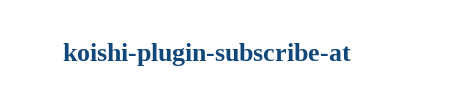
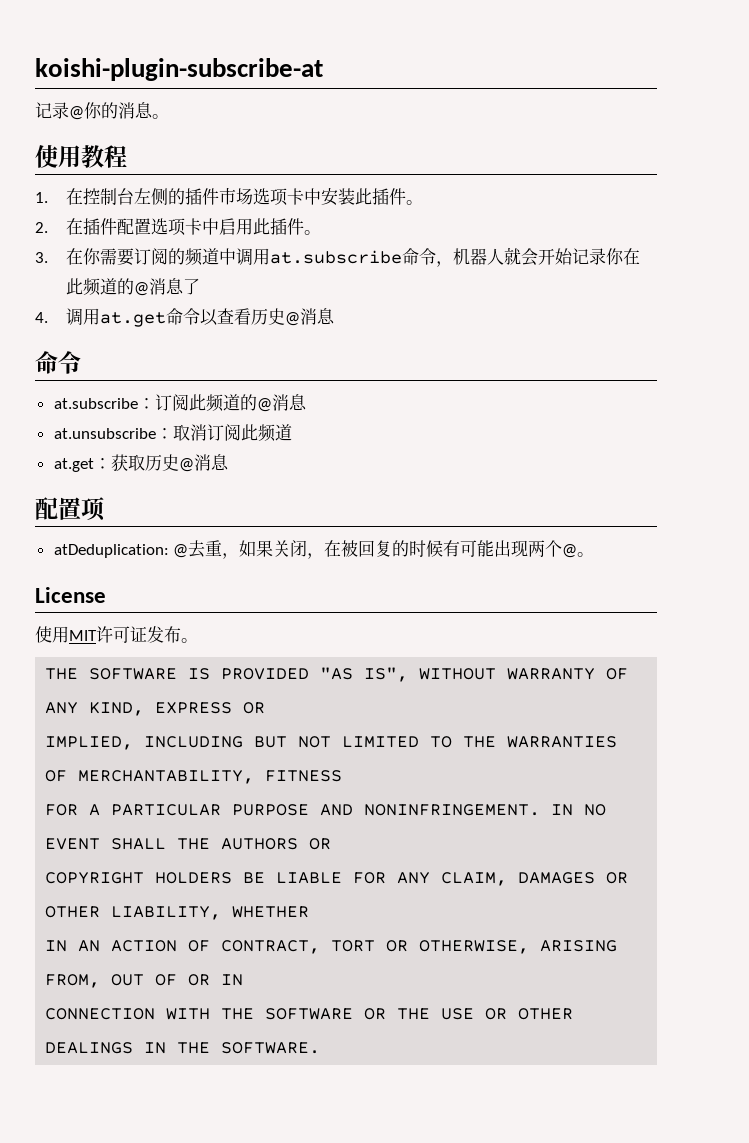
(351, 54) none -> [35,102,169,120] [35,145,127,168] [35,188,424,206] [35,218,322,236] [35,247,641,267] [66,278,201,296] [35,308,336,327] [35,351,81,374] [53,394,307,412] [53,424,292,442] [53,454,229,472] [35,497,106,521] [53,540,595,559] [35,587,106,603] [35,626,198,643] [45,667,629,682] [45,702,266,716] [45,736,618,750] [45,770,343,784] [45,804,607,816] [45,838,332,850] [45,872,629,886] [45,906,310,920] [45,940,618,954] [45,974,244,988] [45,1008,574,1020] [45,1042,321,1054] // 记录@你的消息。 // 使用教程 // 1.在控制台左侧的插件市场选项卡中安装此插件。 // 2.在插件配置选项卡中启用此插件。 // 3.在你需要订阅的频道中调用at.subscribe命令，机器人就会开始记录你在此频道的@消息了 // 4.调用at.get命令以查看历史@消息 // 命令 // at.subscribe：订阅此频道的@消息 // at.unsubscribe：取消订阅此频道 // at.get：获取历史@消息 // 配置项 // atDeduplication: @去重，如果关闭，在被回复的时候有可能出现两个@。 // License // 使用MIT许可证发布。 // THE SOFTWARE IS PROVIDED "AS IS", WITHOUT WARRANTY OF ANY KIND, EXPRESS OR // IMPLIED, INCLUDING BUT NOT LIMITED TO THE WARRANTIES OF MERCHANTABILITY, FITNESS // FOR A PARTICULAR PURPOSE AND NONINFRINGEMENT. IN NO EVENT SHALL THE AUTHORS OR // COPYRIGHT HOLDERS BE LIABLE FOR ANY CLAIM, DAMAGES OR OTHER LIABILITY, WHETHER // IN AN ACTION OF CONTRACT, TORT OR OTHERWISE, ARISING FROM, OUT OF OR IN // CONNECTION WITH THE SOFTWARE OR THE USE OR OTHER DEALINGS IN THE SOFTWARE.

